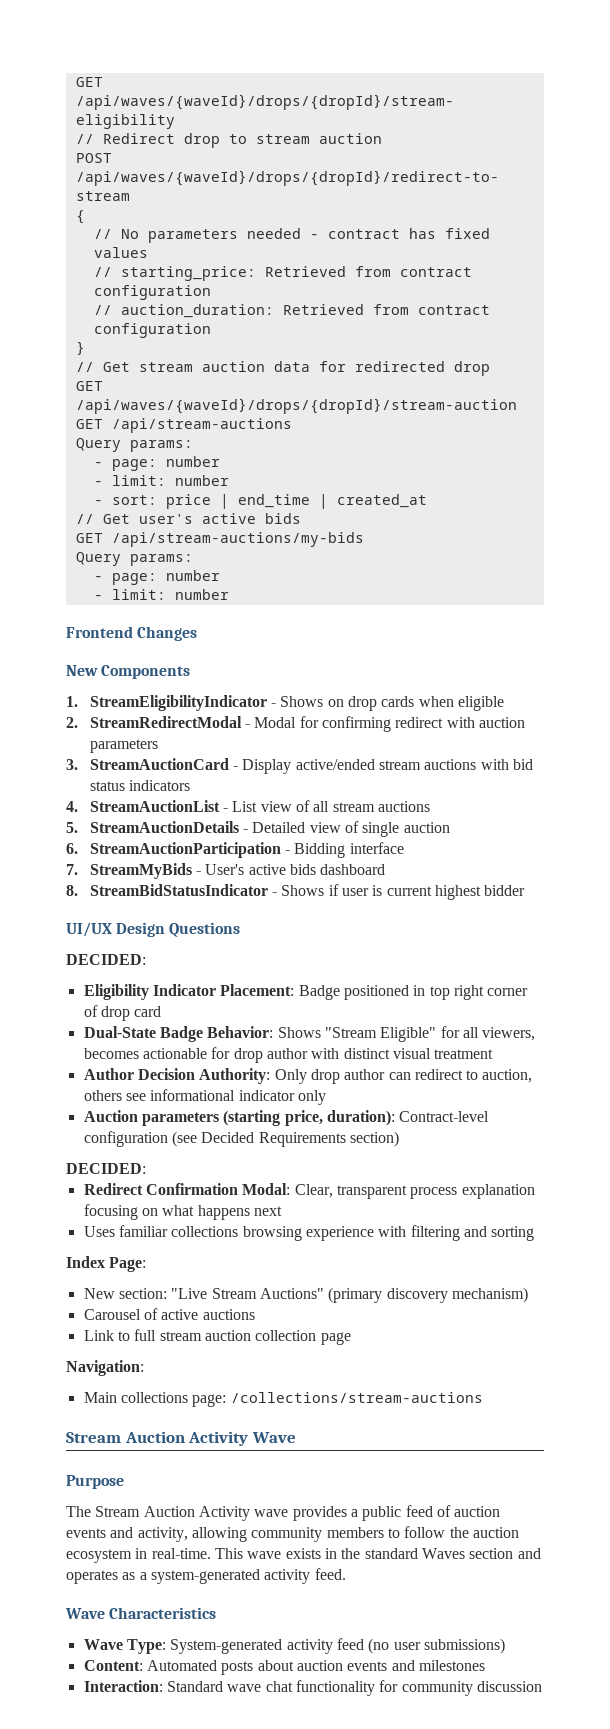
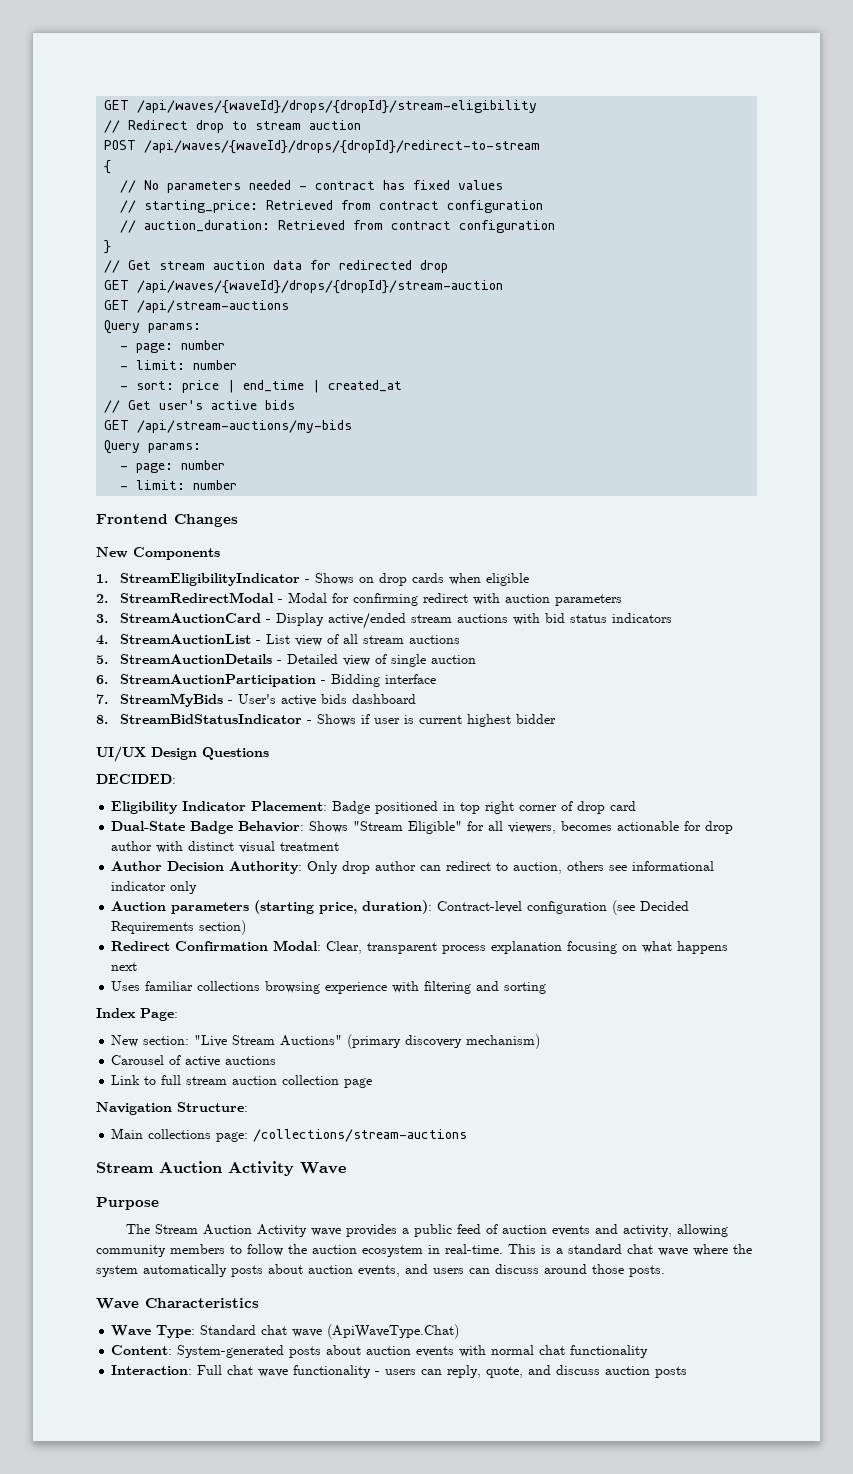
[66,1163,146,1174] // DECIDED: -> (247, 927) none
[66,1360,144,1376] Navigation: -> [96,1102,248,1115] Navigation Structure:
[247,1548,541,1559] [66,1568,346,1584] [65,1607,217,1619] [83,1638,505,1654] wave exists in the standard Waves section and operates as a system-generated activity feed. // Wave Characteristics // Wave Type: System-generated activity feed (no user submissions) -> [541,1244,752,1256] [96,1264,665,1277] [96,1298,259,1309] [111,1324,460,1339] is a standard chat wave where the system automatically posts about auction events, and users can discuss around those posts. // Wave Characteristics // Wave Type: Standard chat wave (ApiWaveType.Chat)
[146,1660,217,1671] Automated -> [177,1345,285,1358] System-generated
[391,1660,485,1671] [83,1680,542,1696] and milestones // Interaction: Standard wave chat functionality for community discussion -> [459,1345,649,1358] [111,1365,688,1378] with normal chat functionality // Interaction: Full chat wave functionality - users can reply, quote, and discuss auction posts

